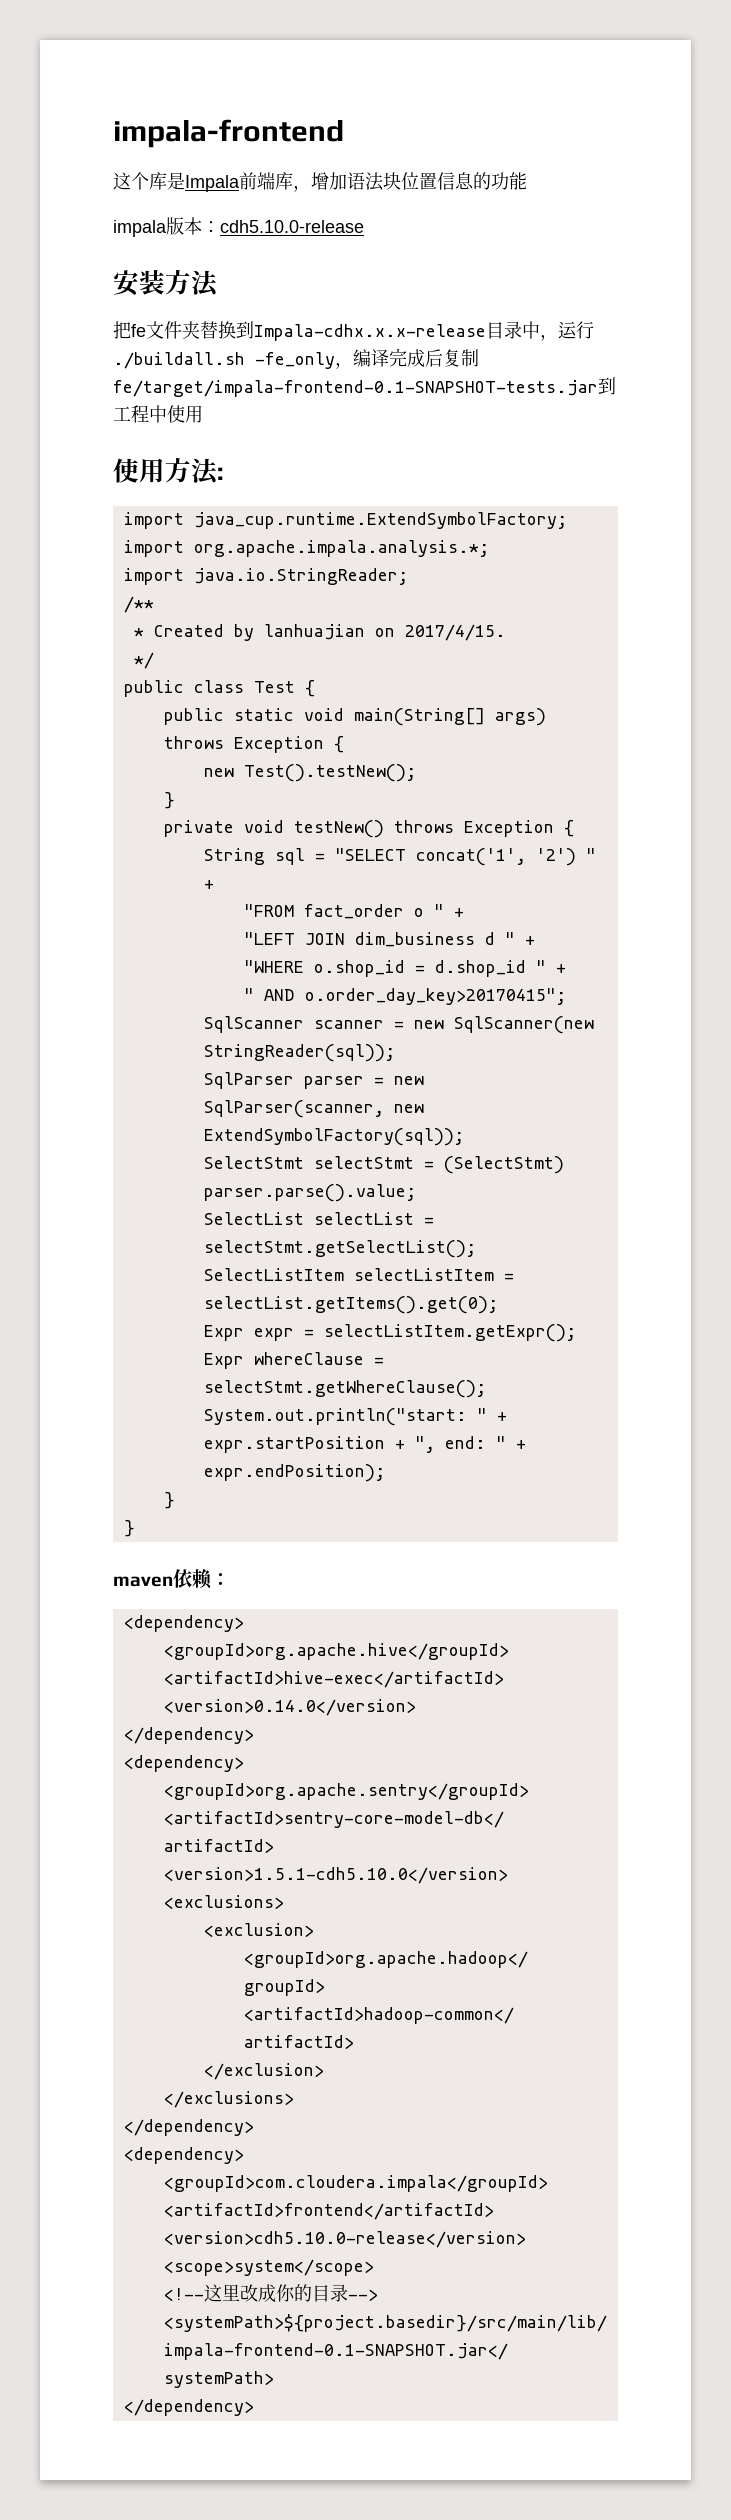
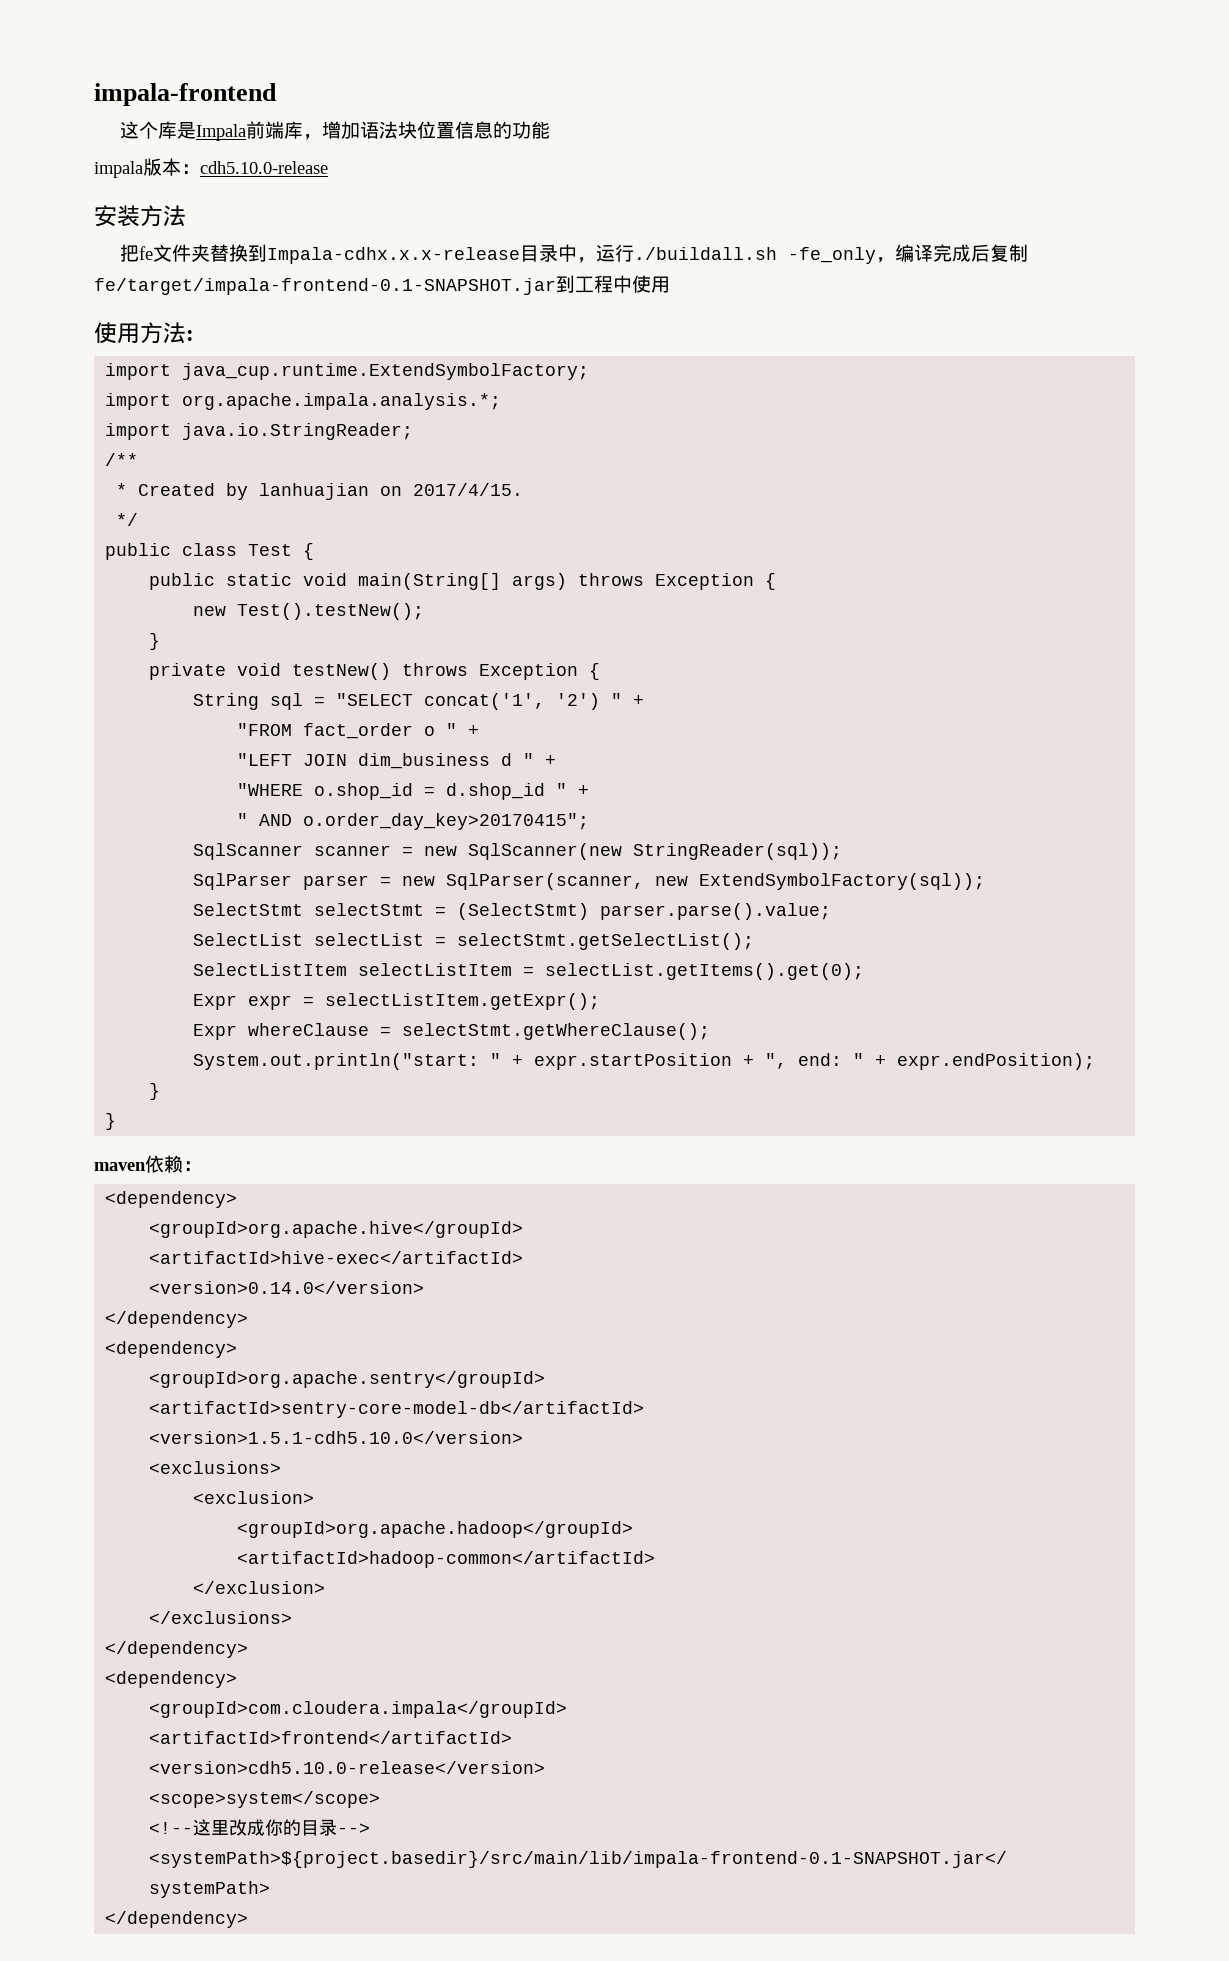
[113,380,598,397] fe/target/impala-frontend-0.1-SNAPSHOT-tests.jar -> [94,278,556,295] fe/target/impala-frontend-0.1-SNAPSHOT.jar

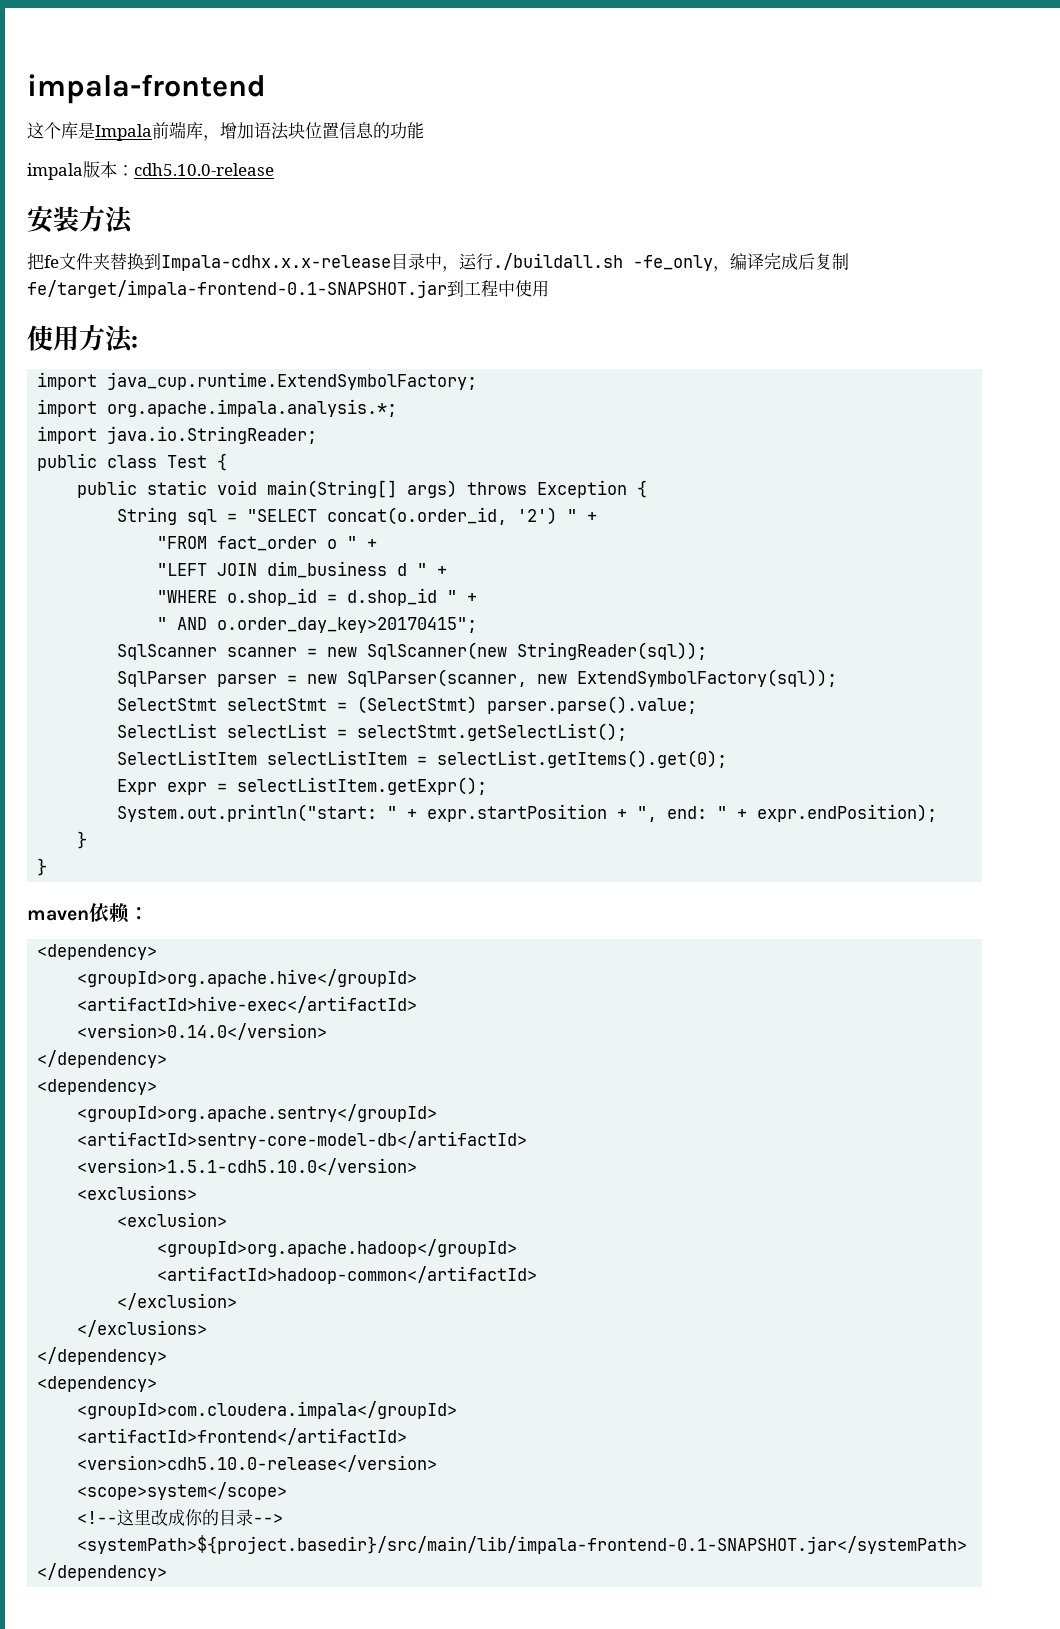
[105,453,139,466] [116,483,524,500] [116,513,139,526] // /** // * Created by lanhuajian on 2017/4/15. // */ -> (318, 435) none
[193,603,425,620] [149,633,161,650] [149,663,601,680] // new Test().testNew(); // } // private void testNew() throws Exception { -> (648, 489) none
[424,693,546,710] concat('1', -> [327,507,508,525] concat(o.order_id,
[193,1023,711,1040] // Expr whereClause = selectStmt.getWhereClause(); -> (488, 786) none

